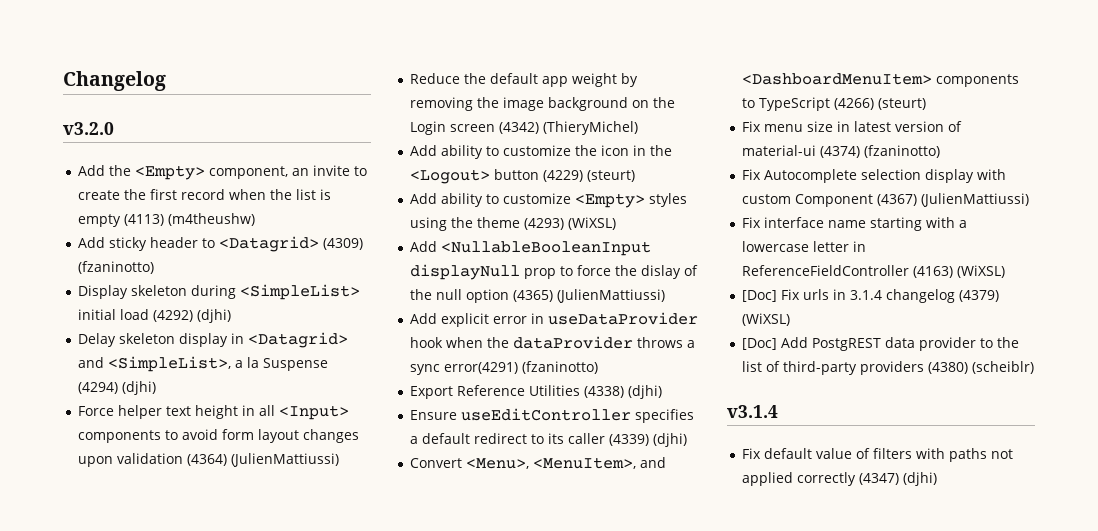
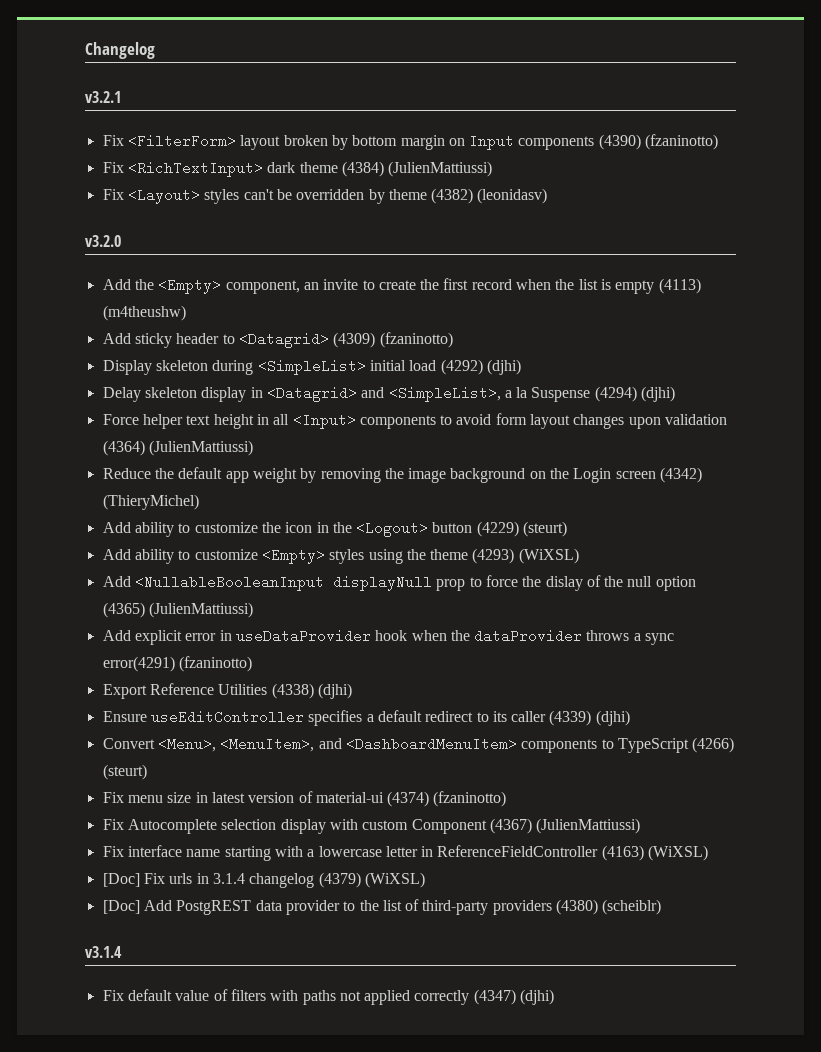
(166, 81) none -> [85,91,121,103] [102,134,719,150] [102,161,493,177] [102,188,548,204] // v3.2.1 // Fix <FilterForm> layout broken by bottom margin on Input components (4390) (fzaninotto) // Fix <RichTextInput> dark theme (4384) (JulienMattiussi) // Fix <Layout> styles can't be overridden by theme (4382) (leonidasv)

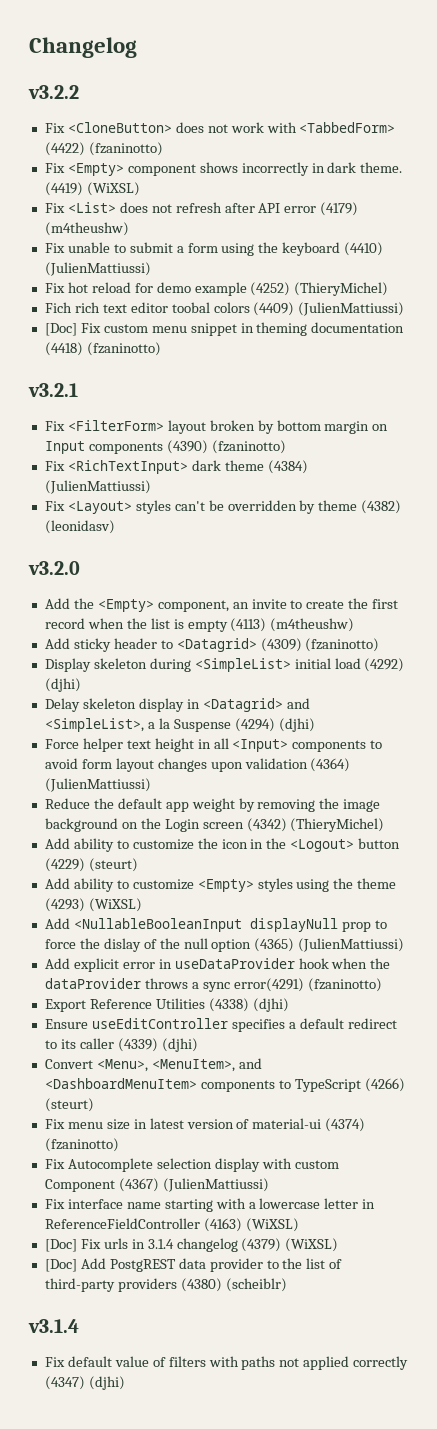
(155, 50) none -> [28,85,79,99] [44,122,396,133] [44,142,163,156] [44,162,403,176] [44,182,140,196] [44,202,359,216] [44,222,129,236] [44,242,384,256] [44,262,151,276] [44,282,389,296] [44,302,405,316] [44,322,405,336] [44,342,161,356] // v3.2.2 // Fix <CloneButton> does not work with <TabbedForm> (4422) (fzaninotto) // Fix <Empty> component shows incorrectly in dark theme. (4419) (WiXSL) // Fix <List> does not refresh after API error (4179) (m4theushw) // Fix unable to submit a form using the keyboard (4410) (JulienMattiussi) // Fix hot reload for demo example (4252) (ThieryMichel) // Fich rich text editor toobal colors (4409) (JulienMattiussi) // [Doc] Fix custom menu snippet in theming documentation (4418) (fzaninotto)

